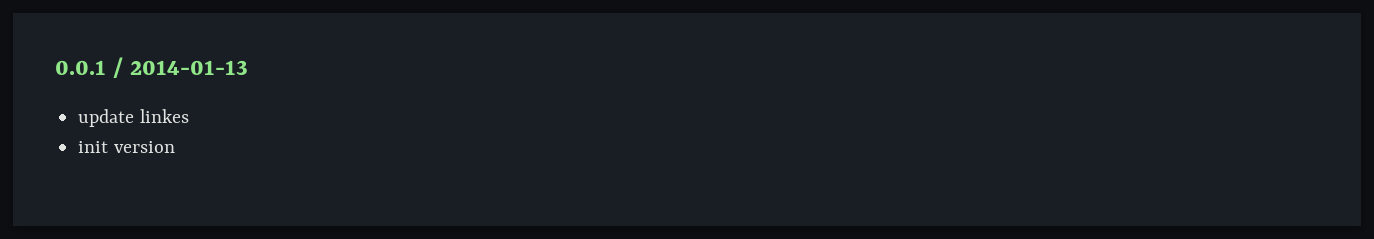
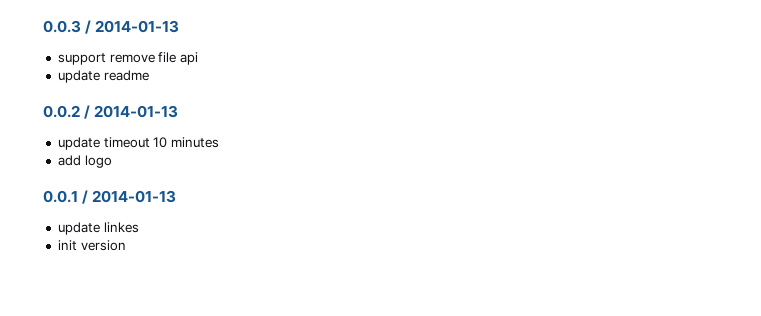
(55, 67) none -> [43,20,180,34] [57,52,198,65] [57,70,149,83] [43,105,179,119] [57,137,219,150] [57,155,112,168] 0.0.3 / 2014-01-13 // support remove file api // update readme // 0.0.2 / 2014-01-13 // update timeout 10 minutes // add logo //

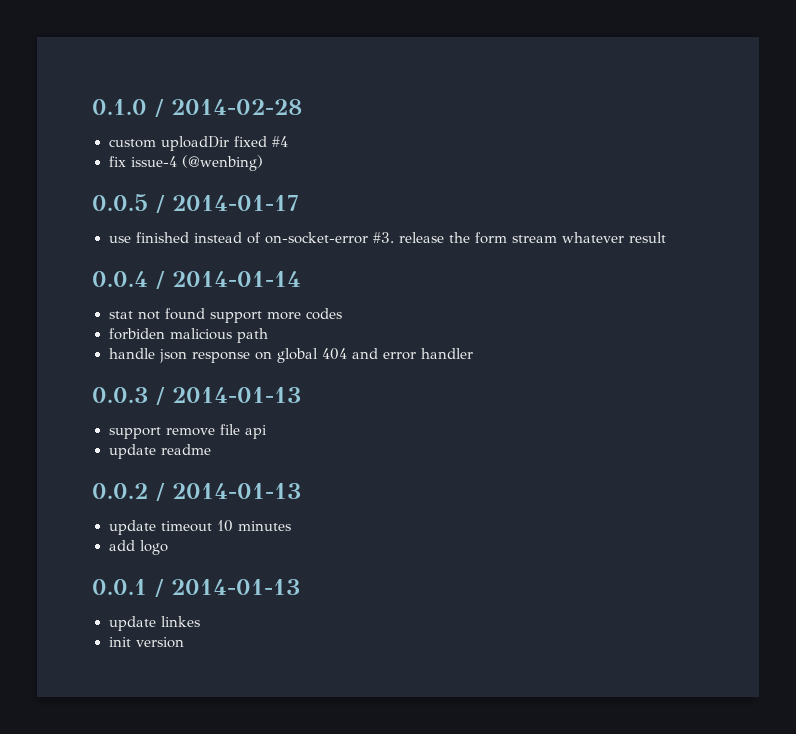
(43, 26) none -> [92,99,302,117] [108,136,288,151] [108,155,263,171] [92,194,299,213] [108,232,666,244] [92,271,301,289] [108,308,342,323] [108,328,268,343] [108,348,473,363] 0.1.0 / 2014-02-28 // custom uploadDir fixed #4 // fix issue-4 (@wenbing) // 0.0.5 / 2014-01-17 // use finished instead of on-socket-error #3. release the form stream whatever result // 0.0.4 / 2014-01-14 // stat not found support more codes // forbiden malicious path // handle json response on global 404 and error handler //

